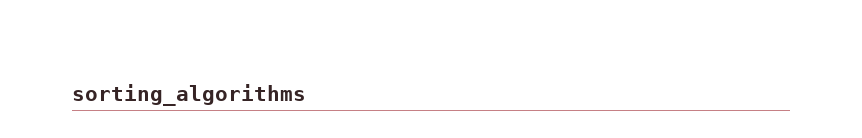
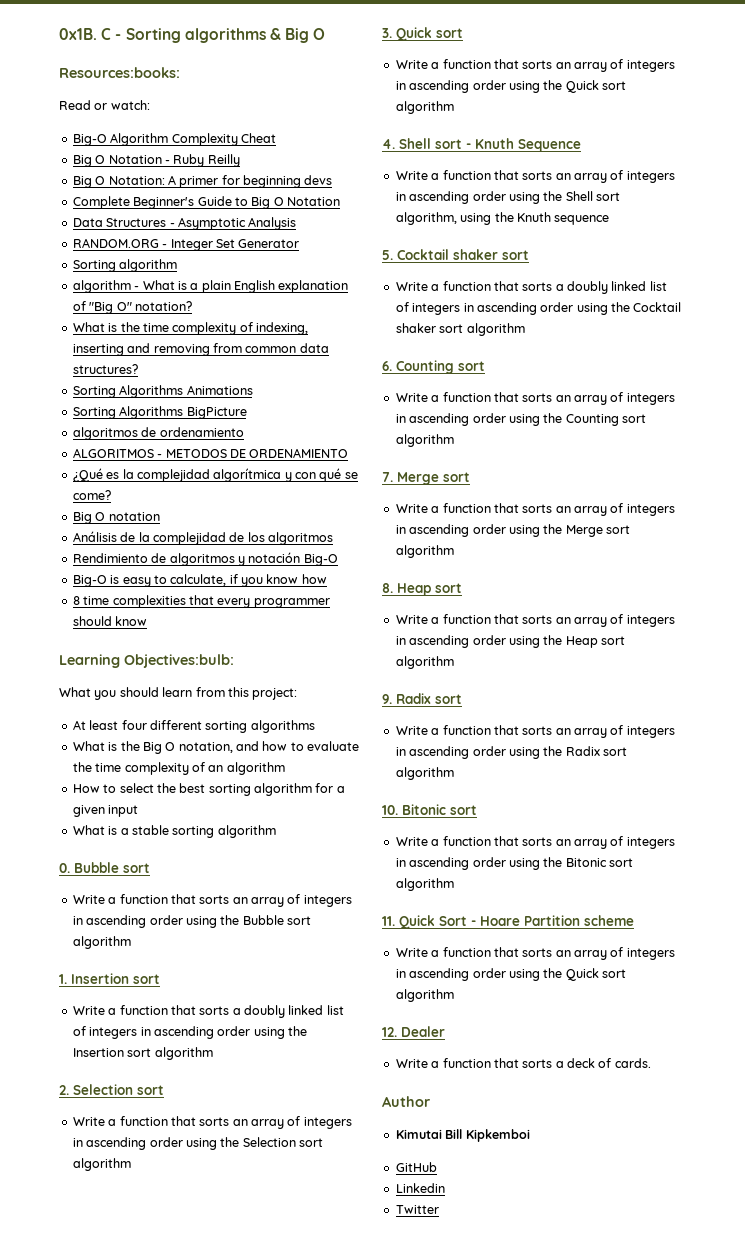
[72,84,306,106] sorting_algorithms -> [59,28,326,43] [59,67,180,78] [59,100,150,110] [72,133,276,146] [72,154,240,167] [72,175,333,188] [72,196,340,209] [72,217,297,230] [72,238,300,251] [72,259,178,272] [72,280,349,293] [72,301,192,314] [72,322,308,335] [72,343,329,356] [72,364,138,374] [72,385,253,398] [72,406,247,419] [72,427,244,440] [72,448,349,458] [72,468,358,482] [72,490,111,500] [72,512,160,524] [72,531,333,545] [72,552,338,566] [72,574,327,587] [72,595,330,608] [72,616,148,626] [59,654,234,668] [59,687,298,700] [72,720,315,733] [72,741,360,754] [72,762,285,775] [72,783,345,796] [72,805,139,817] [72,825,276,838] [59,862,150,873] [72,894,352,907] [72,915,311,928] [72,936,131,949] [59,973,160,984] [72,1005,344,1018] [72,1026,307,1039] [72,1047,213,1060] [59,1084,164,1095] [72,1116,352,1129] [72,1137,323,1150] [72,1158,131,1171] [382,27,463,41] [395,59,675,72] [395,80,626,93] [395,101,454,114] [382,138,581,152] [395,170,675,183] [395,191,620,204] [395,212,610,225] [382,249,529,260] [395,281,667,294] [395,302,682,315] [395,323,525,336] [382,360,485,374] [395,392,675,405] [395,413,646,426] [395,434,454,447] [382,472,470,485] [395,503,675,516] [395,524,630,537] [395,545,454,558] [382,583,462,596] [395,614,675,627] [395,635,625,648] [395,656,454,669] [382,693,462,704] [395,725,675,738] [395,746,627,759] [395,767,454,780] [382,804,477,815] [395,836,675,849] [395,857,633,870] [395,878,454,891] [382,915,634,929] [395,947,675,960] [395,968,626,981] [395,989,454,1002] [382,1026,445,1037] [395,1058,651,1068] [382,1096,430,1107] [395,1129,530,1142] [395,1162,437,1172] [395,1183,445,1193] [395,1205,439,1214] 0x1B. C - Sorting algorithms & Big O // Resources:books: // Read or watch: // Big-O Algorithm Complexity Cheat // Big O Notation - Ruby Reilly // Big O Notation: A primer for beginning devs // Complete Beginner's Guide to Big O Notation // Data Structures - Asymptotic Analysis // RANDOM.ORG - Integer Set Generator // Sorting algorithm // algorithm - What is a plain English explanation of "Big O" notation? // What is the time complexity of indexing, inserting and removing from common data structures? // Sorting Algorithms Animations // Sorting Algorithms BigPicture // algoritmos de ordenamiento // ALGORITMOS - METODOS DE ORDENAMIENTO // ¿Qué es la complejidad algorítmica y con qué se come? // Big O notation // Análisis de la complejidad de los algoritmos // Rendimiento de algoritmos y notación Big-O // Big-O is easy to calculate, if you know how // 8 time complexities that every programmer should know // Learning Objectives:bulb: // What you should learn from this project: // At least four different sorting algorithms // What is the Big O notation, and how to evaluate the time complexity of an algorithm // How to select the best sorting algorithm for a given input // What is a stable sorting algorithm // 0. Bubble sort // Write a function that sorts an array of integers in ascending order using the Bubble sort algorithm // 1. Insertion sort // Write a function that sorts a doubly linked list of integers in ascending order using the Insertion sort algorithm // 2. Selection sort // Write a function that sorts an array of integers in ascending order using the Selection sort algorithm // 3. Quick sort // Write a function that sorts an array of integers in ascending order using the Quick sort algorithm // 4. Shell sort - Knuth Sequence // Write a function that sorts an array of integers in ascending order using the Shell sort algorithm, using the Knuth sequence // 5. Cocktail shaker sort // Write a function that sorts a doubly linked list of integers in ascending order using the Cocktail shaker sort algorithm // 6. Counting sort // Write a function that sorts an array of integers in ascending order using the Counting sort algorithm // 7. Merge sort // Write a function that sorts an array of integers in ascending order using the Merge sort algorithm // 8. Heap sort // Write a function that sorts an array of integers in ascending order using the Heap sort algorithm // 9. Radix sort // Write a function that sorts an array of integers in ascending order using the Radix sort algorithm // 10. Bitonic sort // Write a function that sorts an array of integers in ascending order using the Bitonic sort algorithm // 11. Quick Sort - Hoare Partition scheme // Write a function that sorts an array of integers in ascending order using the Quick sort algorithm // 12. Dealer // Write a function that sorts a deck of cards. // Author // Kimutai Bill Kipkemboi // GitHub // Linkedin // Twitter

